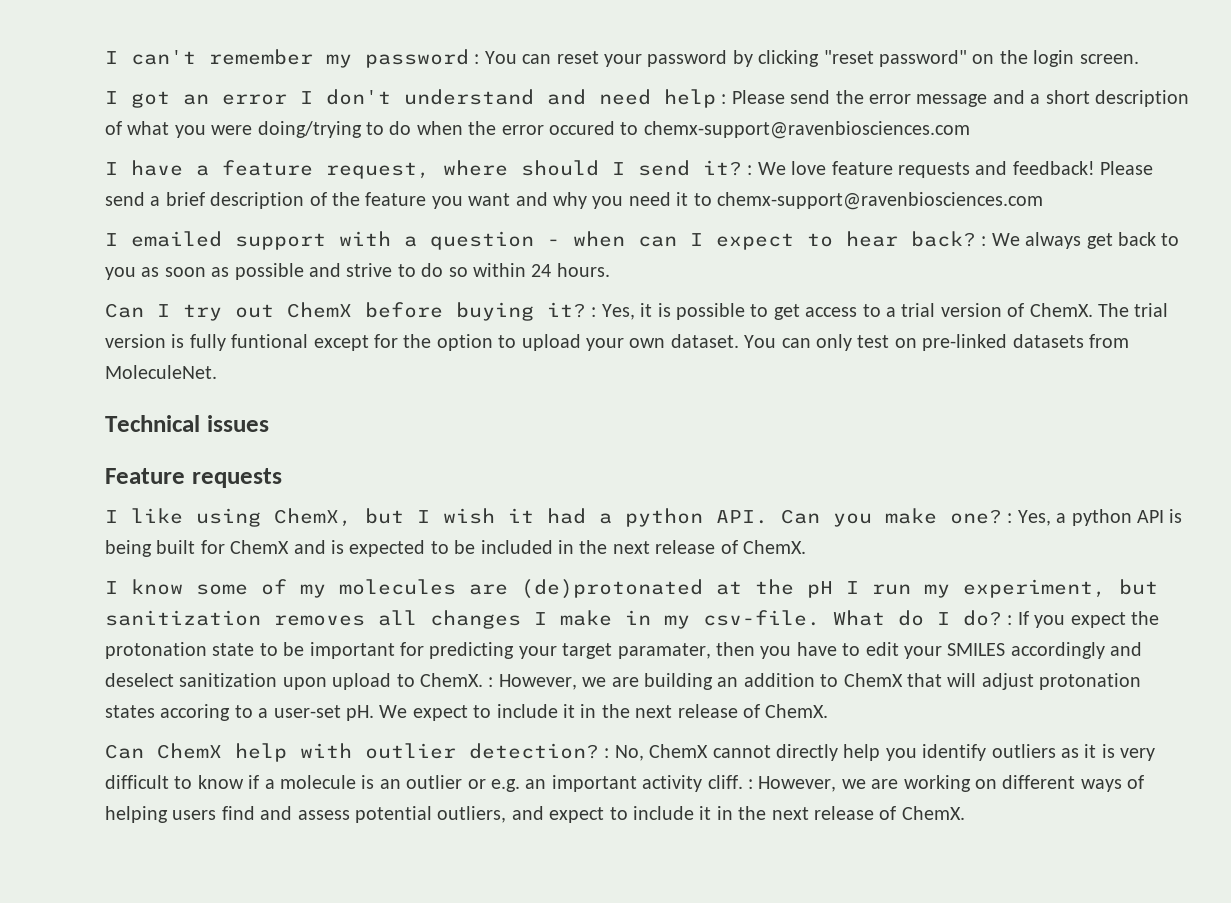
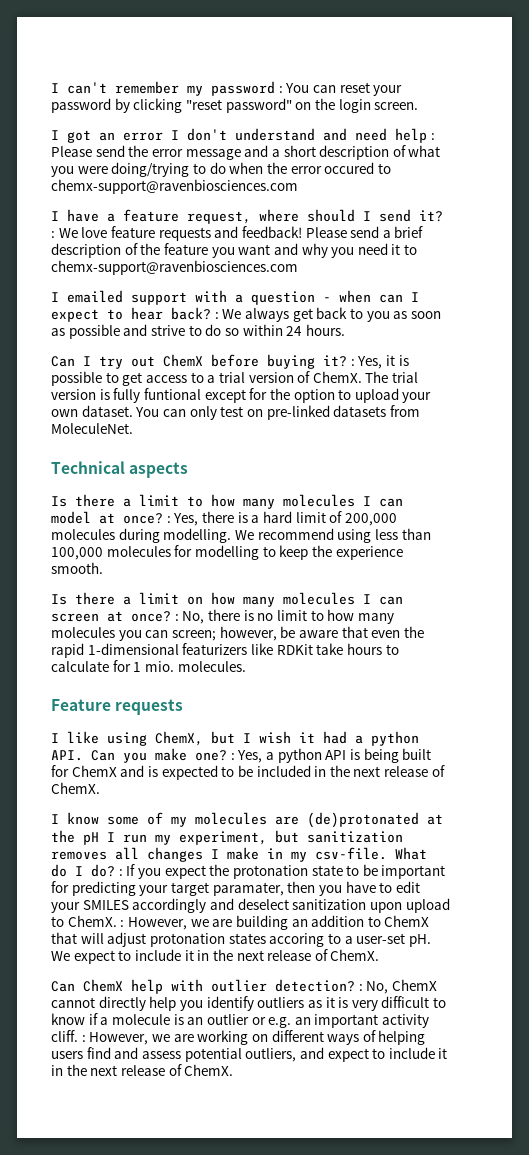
[206,415,269,432] issues -> [129,462,189,478] [51,494,403,509] [51,511,397,526] [51,528,431,543] [51,545,403,560] [51,562,103,574] [51,592,403,607] [51,609,394,624] [51,626,424,641] [51,643,399,658] [51,660,246,672] aspects // Is there a limit to how many molecules I can model at once? : Yes, there is a hard limit of 200,000 molecules during modelling. We recommend using less than 100,000 molecules for modelling to keep the experience smooth. // Is there a limit on how many molecules I can screen at once? : No, there is no limit to how many molecules you can screen; however, be aware that even the rapid 1-dimensional featurizers like RDKit take hours to calculate for 1 mio. molecules.

